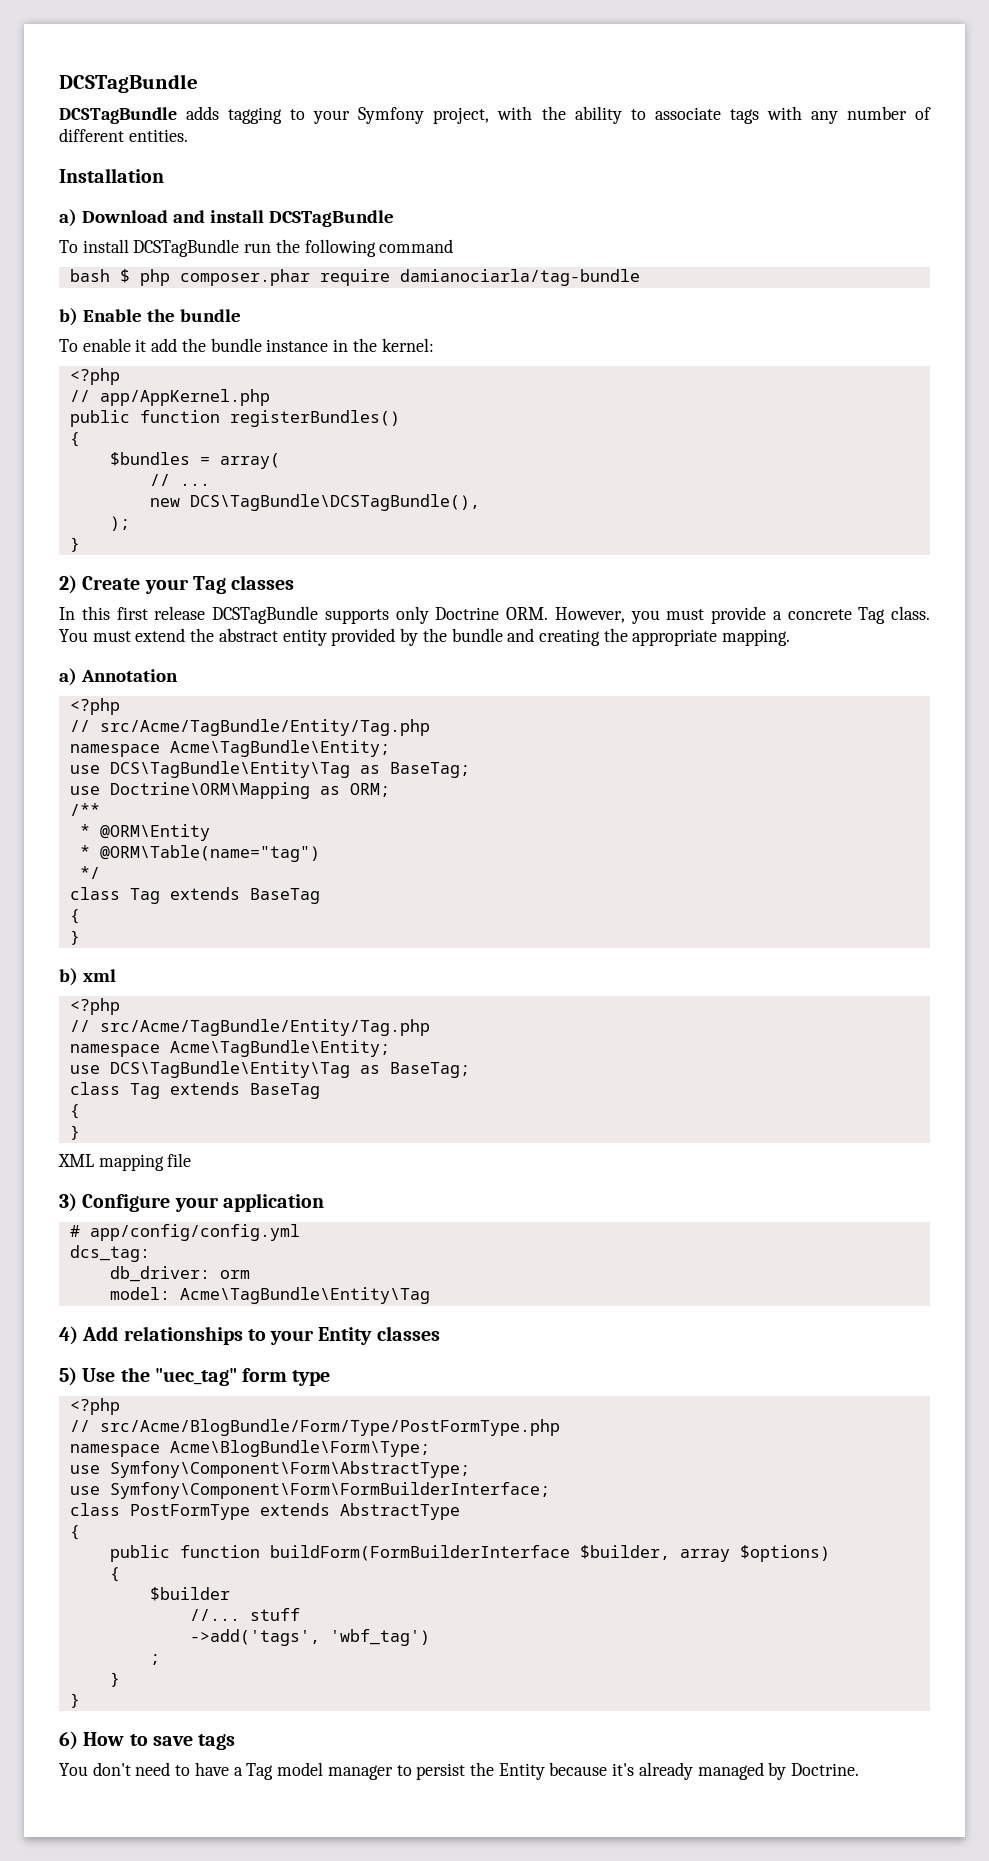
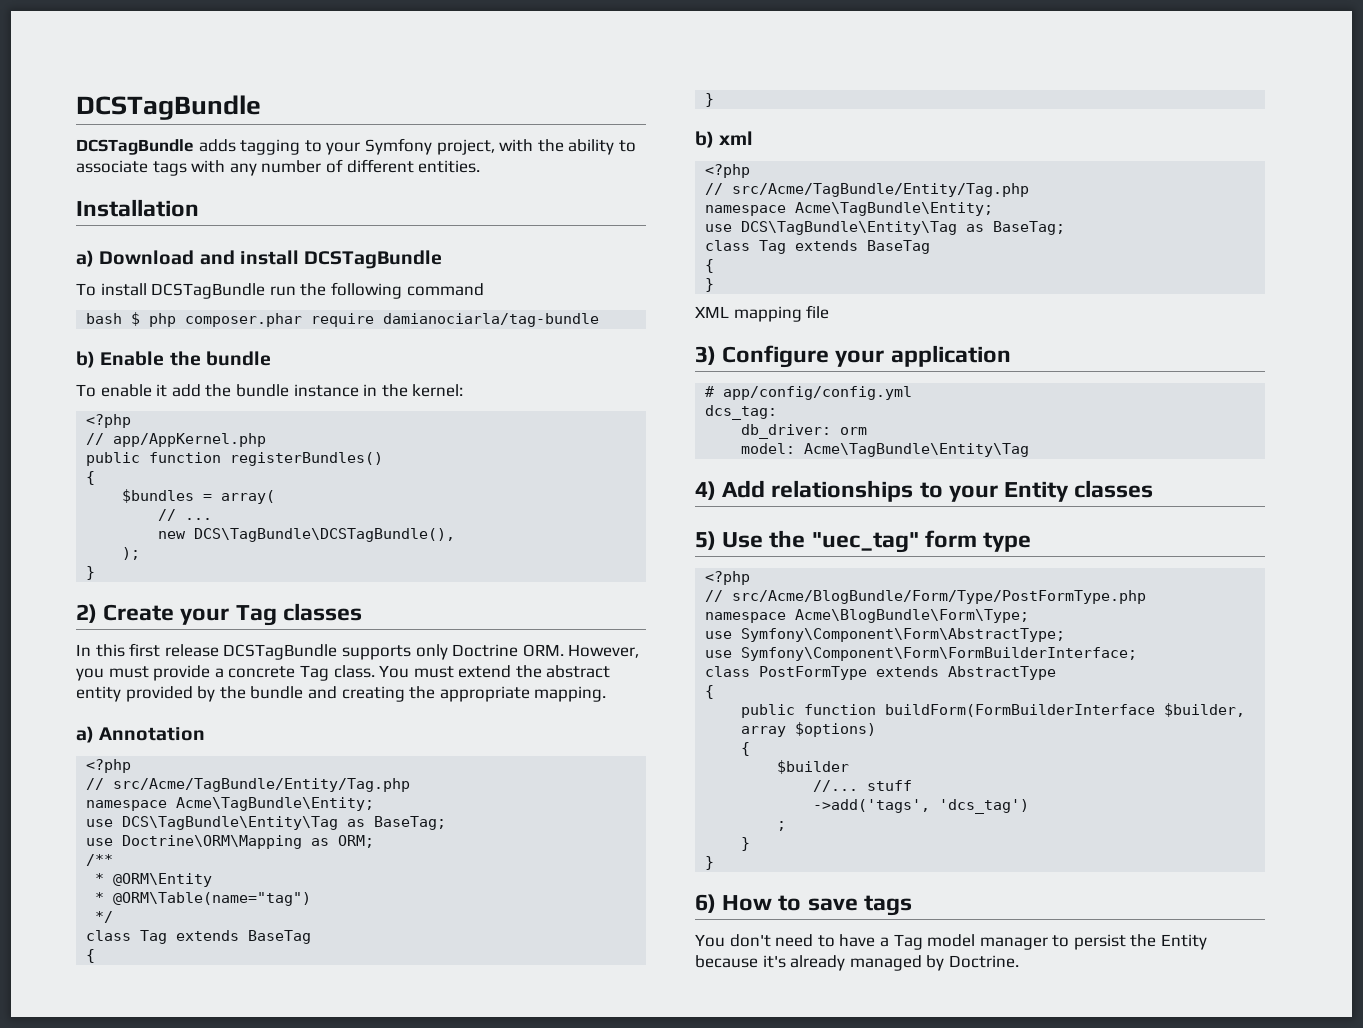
[329,1629,430,1646] 'wbf_tag') -> [939,799,1030,814] 'dcs_tag')

